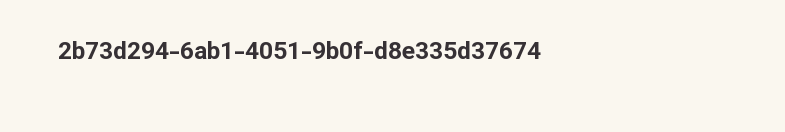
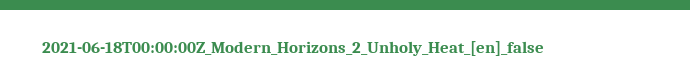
[58,41,541,59] 2b73d294-6ab1-4051-9b0f-d8e335d37674 -> [42,41,544,56] 2021-06-18T00:00:00Z_Modern_Horizons_2_Unholy_Heat_[en]_false

